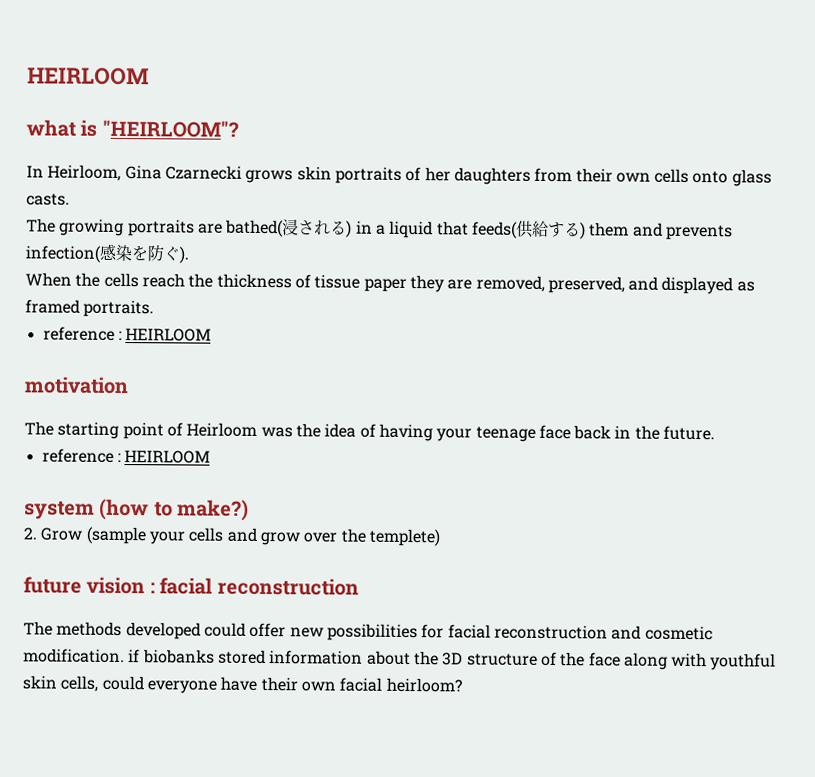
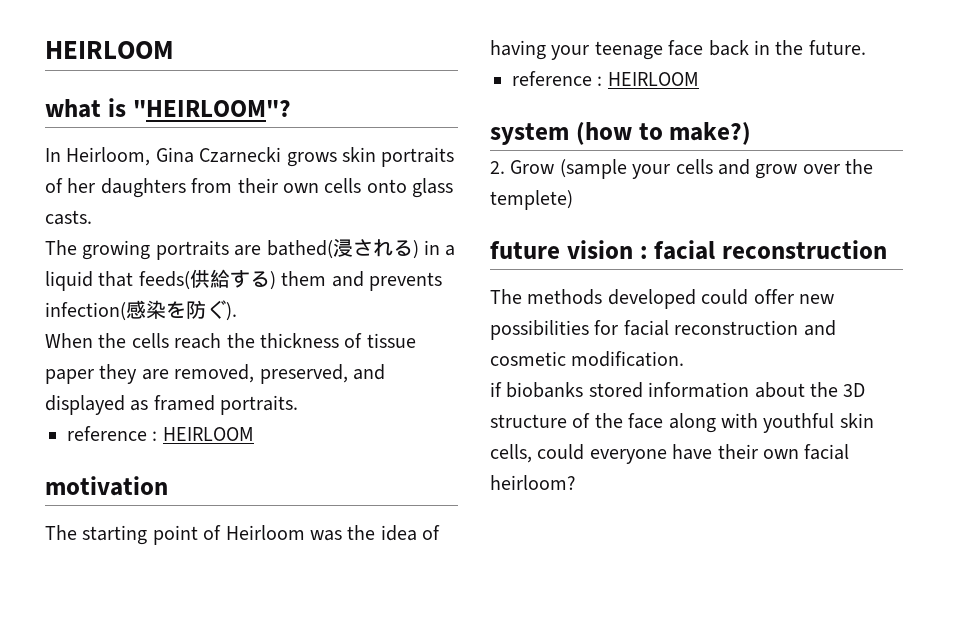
(125, 656) none -> (685, 359) //

